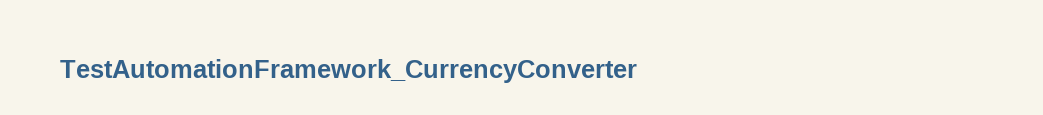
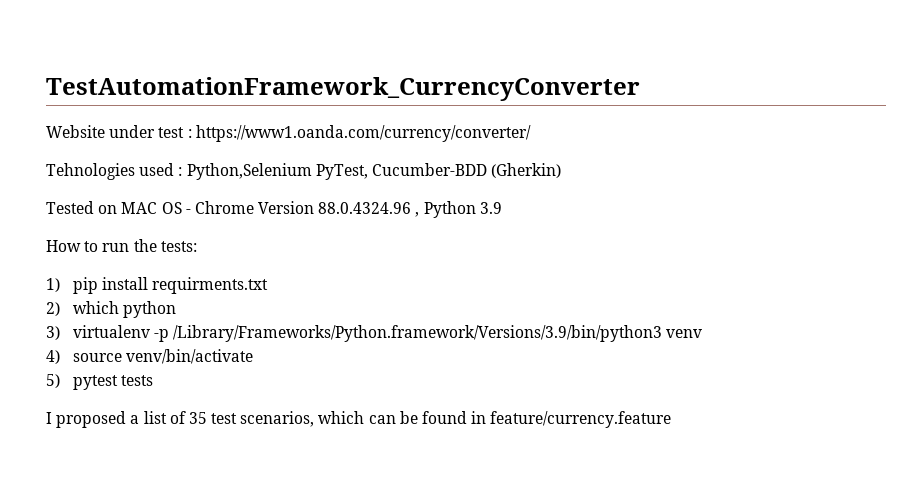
(637, 71) none -> [46,125,531,142] [46,163,562,180] [46,201,502,218] [46,239,197,252] [46,277,269,294] [46,301,176,318] [46,325,703,342] [46,349,253,364] [46,374,153,390] [46,411,672,428] // Website under test : https://www1.oanda.com/currency/converter/ // Tehnologies used : Python,Selenium PyTest, Cucumber-BDD (Gherkin) // Tested on MAC OS - Chrome Version 88.0.4324.96 , Python 3.9 // How to run the tests: // 1) pip install requirments.txt // 2) which python // 3) virtualenv -p /Library/Frameworks/Python.framework/Versions/3.9/bin/python3 venv // 4) source venv/bin/activate // 5) pytest tests // I proposed a list of 35 test scenarios, which can be found in feature/currency.feature

